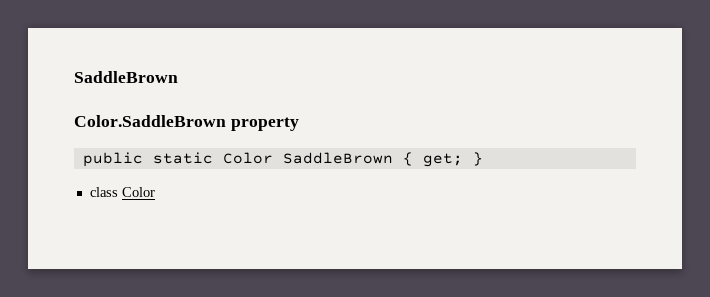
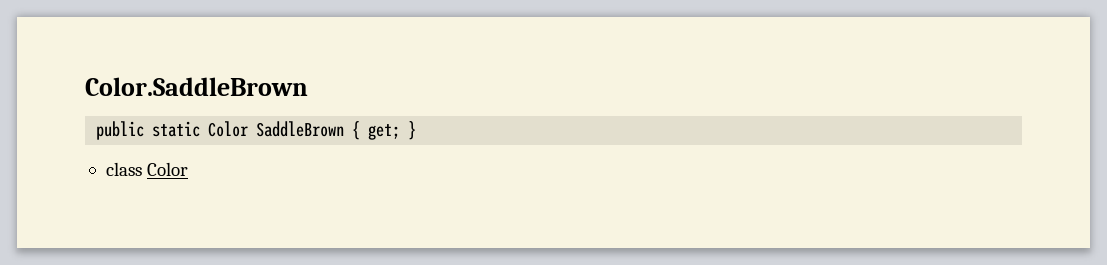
[74,71,178,83] SaddleBrown // -> (85, 86) none
[230,117,299,131] property -> (308, 86) none

